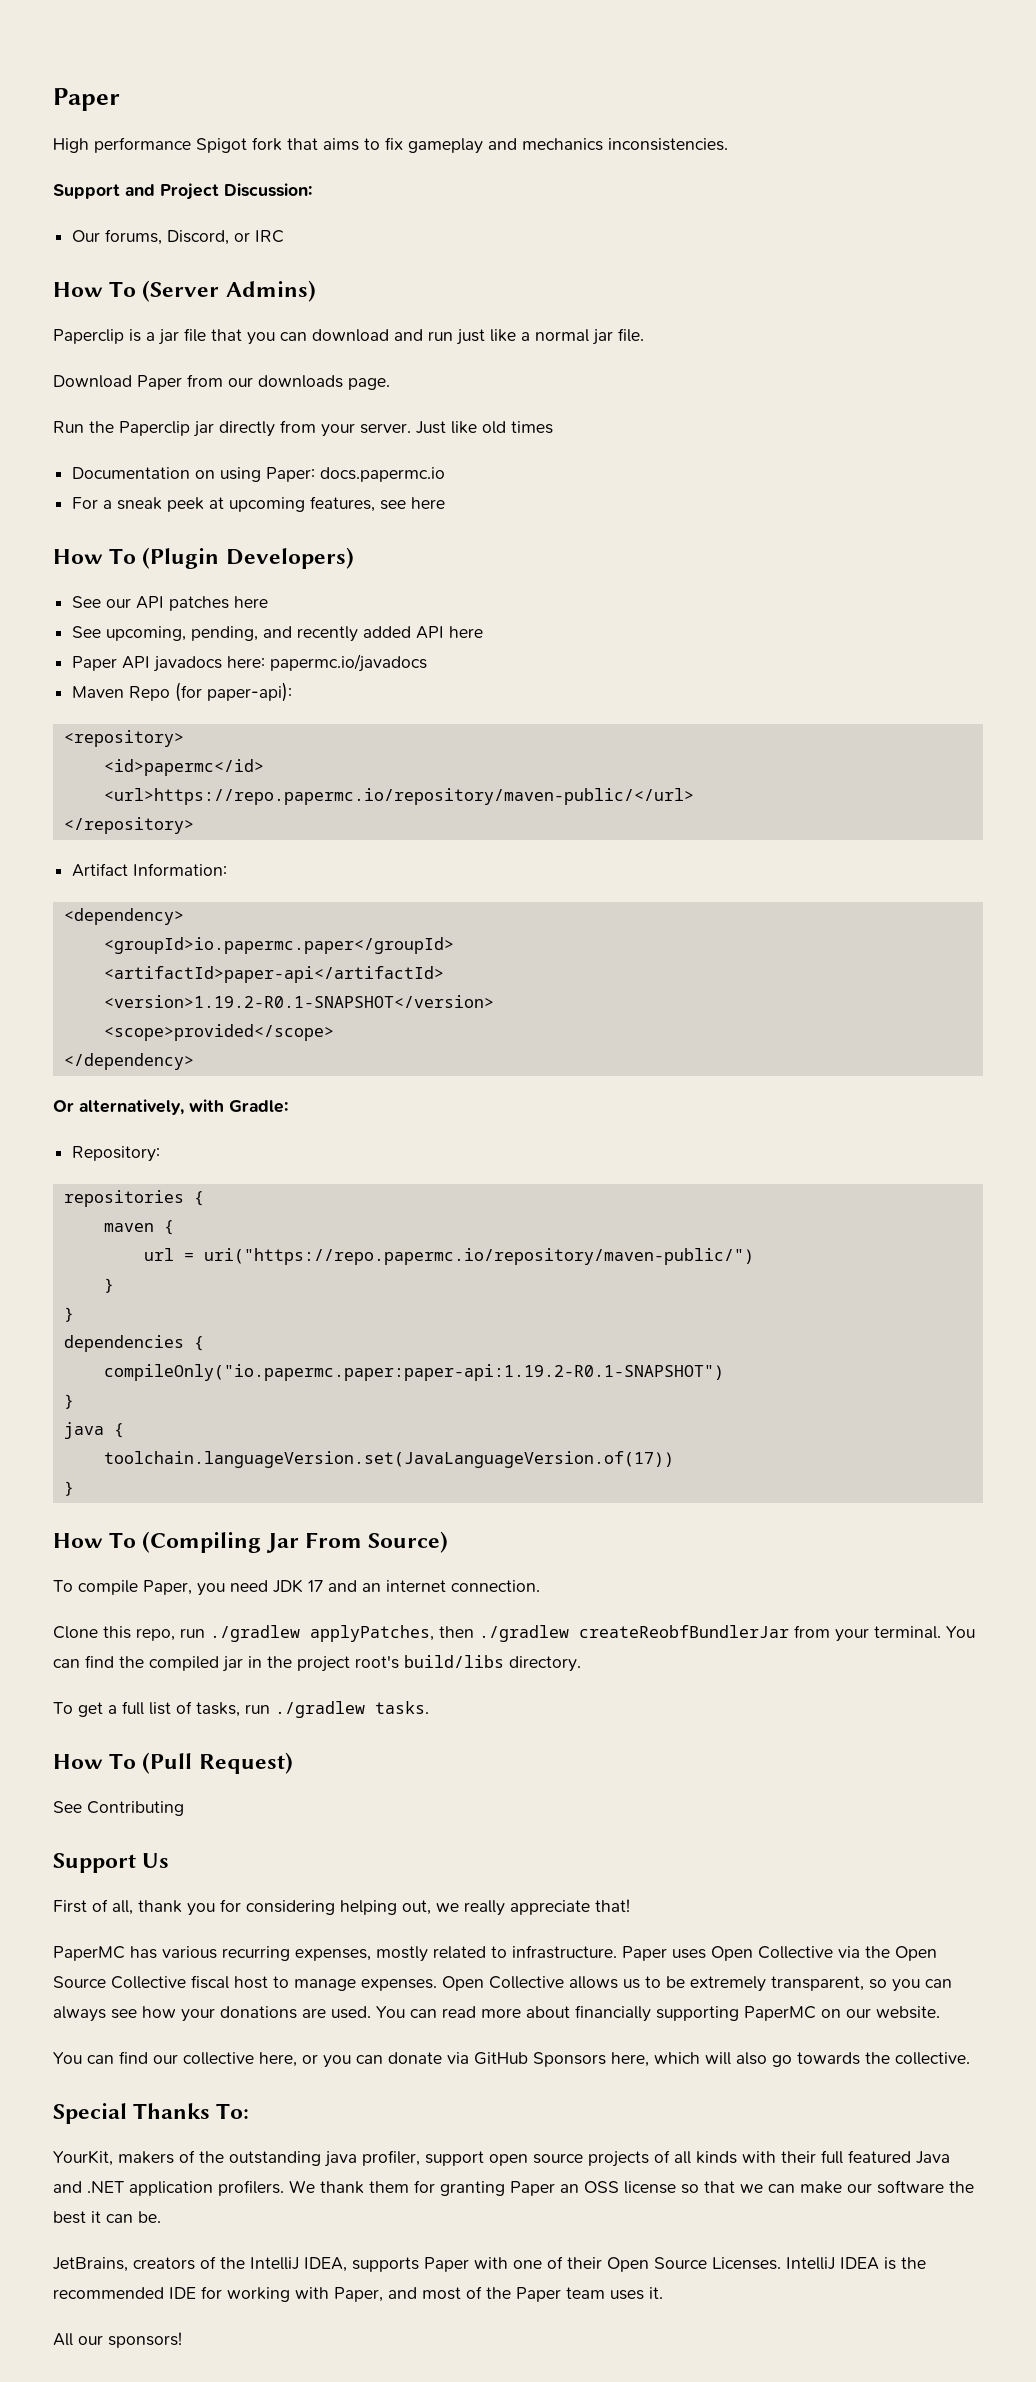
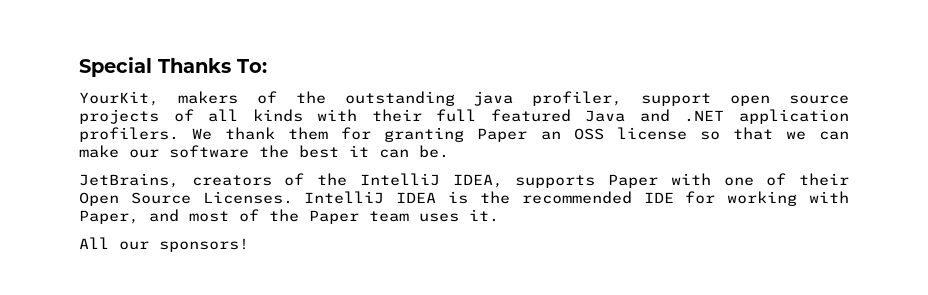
[53,88,120,111] [53,137,728,154] [53,183,312,200] [72,229,285,245] [53,280,316,302] [53,328,644,345] [53,374,390,390] [53,420,553,437] [72,467,446,482] [72,496,446,512] [53,547,354,569] [72,596,269,611] [72,626,484,642] [72,654,428,672] [72,682,293,702] [63,730,184,747] [103,759,264,776] [103,788,694,805] [63,817,194,834] [72,863,228,877] [63,908,184,925] [103,937,454,954] [103,966,444,983] [103,995,494,1008] [103,1024,334,1041] [63,1053,194,1070] [53,1099,288,1115] [72,1146,161,1162] [63,1190,204,1207] [103,1220,174,1235] [143,1248,754,1265] [103,1278,114,1293] [63,1307,74,1322] [63,1335,204,1352] [103,1364,724,1381] [63,1394,74,1409] [63,1422,124,1439] [103,1451,674,1468] [63,1481,74,1496] [53,1531,449,1553] [53,1579,540,1596] [53,1625,975,1642] [53,1655,581,1672] [53,1701,429,1718] [53,1752,293,1774] [53,1801,184,1816] [53,1853,170,1873] [53,1899,630,1916] [53,1945,937,1962] [53,1975,952,1992] [53,2005,940,2022] [53,2051,970,2068] Paper // High performance Spigot fork that aims to fix gameplay and mechanics inconsistencies. // Support and Project Discussion: // Our forums, Discord, or IRC // How To (Server Admins) // Paperclip is a jar file that you can download and run just like a normal jar file. // Download Paper from our downloads page. // Run the Paperclip jar directly from your server. Just like old times // Documentation on using Paper: docs.papermc.io // For a sneak peek at upcoming features, see here // How To (Plugin Developers) // See our API patches here // See upcoming, pending, and recently added API here // Paper API javadocs here: papermc.io/javadocs // Maven Repo (for paper-api): // <repository> // <id>papermc</id> // <url>https://repo.papermc.io/repository/maven-public/</url> // </repository> // Artifact Information: // <dependency> // <groupId>io.papermc.paper</groupId> // <artifactId>paper-api</artifactId> // <version>1.19.2-R0.1-SNAPSHOT</version> // <scope>provided</scope> // </dependency> // Or alternatively, with Gradle: // Repository: // repositories { // maven { // url = uri("https://repo.papermc.io/repository/maven-public/") // } // } // dependencies { // compileOnly("io.papermc.paper:paper-api:1.19.2-R0.1-SNAPSHOT") // } // java { // toolchain.languageVersion.set(JavaLanguageVersion.of(17)) // } // How To (Compiling Jar From Source) // To compile Paper, you need JDK 17 and an internet connection. // Clone this repo, run ./gradlew applyPatches, then ./gradlew createReobfBundlerJar from your terminal. You can find the compiled jar in the project root's build/libs directory. // To get a full list of tasks, run ./gradlew tasks. // How To (Pull Request) // See Contributing // Support Us // First of all, thank you for considering helping out, we really appreciate that! // PaperMC has various recurring expenses, mostly related to infrastructure. Paper uses Open Collective via the Open Source Collective fiscal host to manage expenses. Open Collective allows us to be extremely transparent, so you can always see how your donations are used. You can read more about financially supporting PaperMC on our website. // You can find our collective here, or you can donate via GitHub Sponsors here, which will also go towards the collective. // -> (79, 67) none

